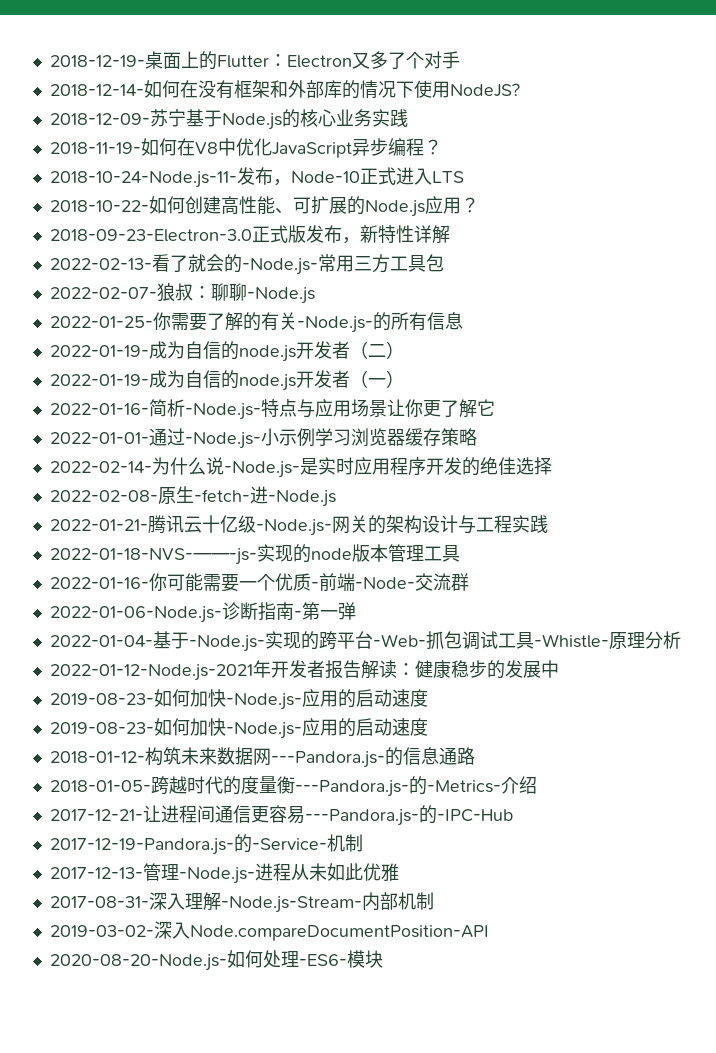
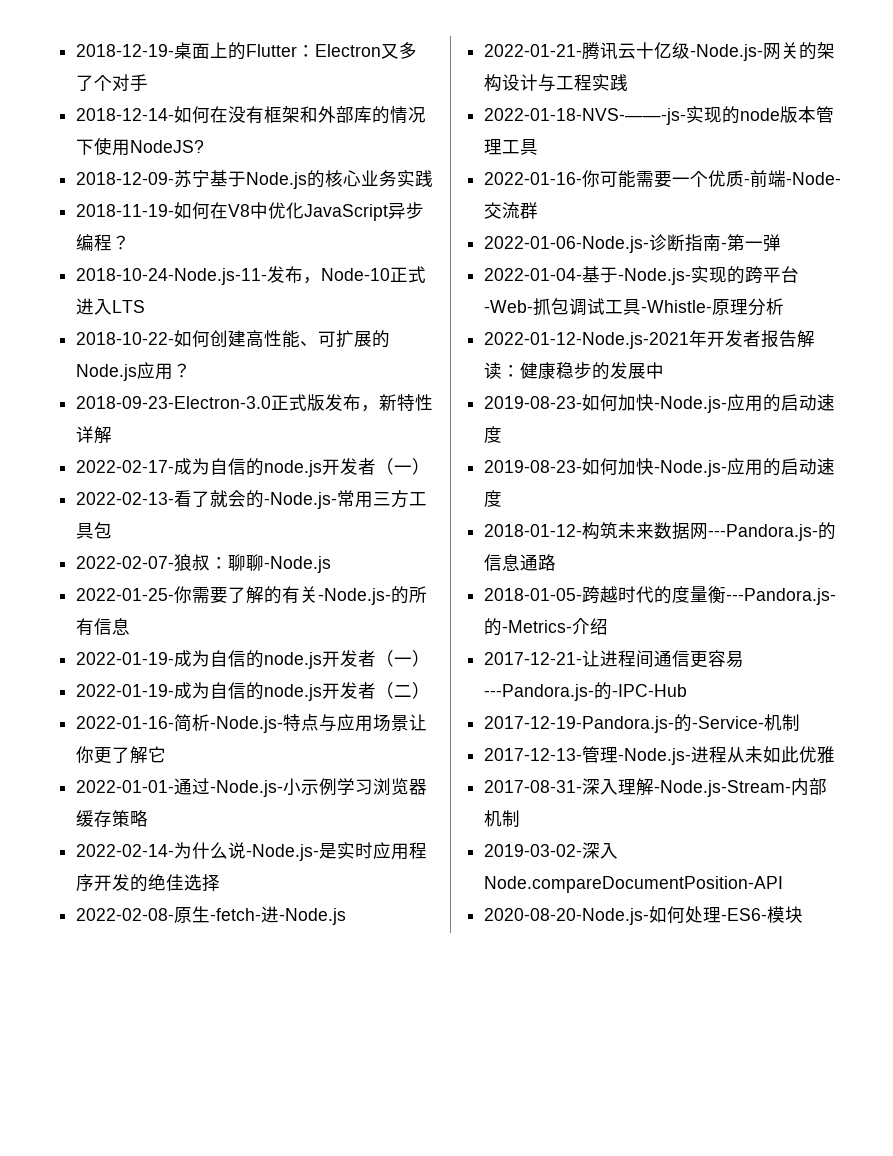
(450, 234) none -> [76,458,431,477] // 2022-02-17-成为自信的node.js开发者（一）
[367,344,386,357] 二 -> [394,657,413,665] 一
[367,378,386,386] 一 -> [394,685,413,697] 二

